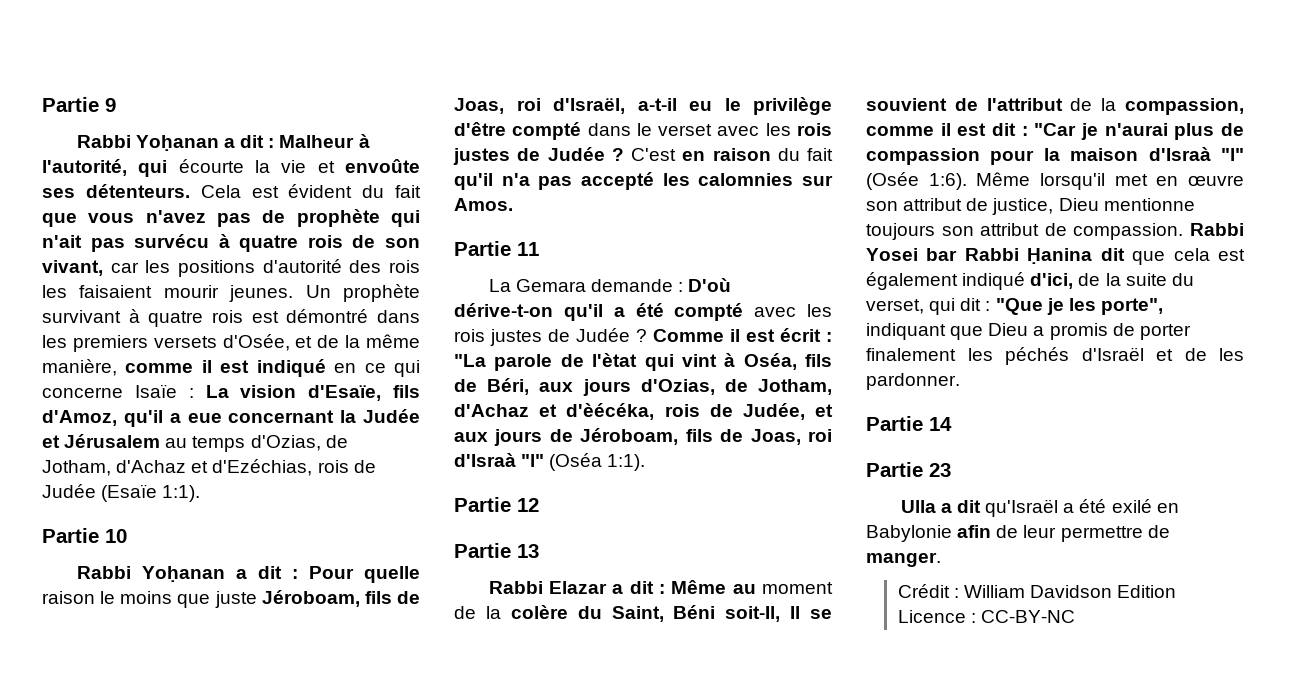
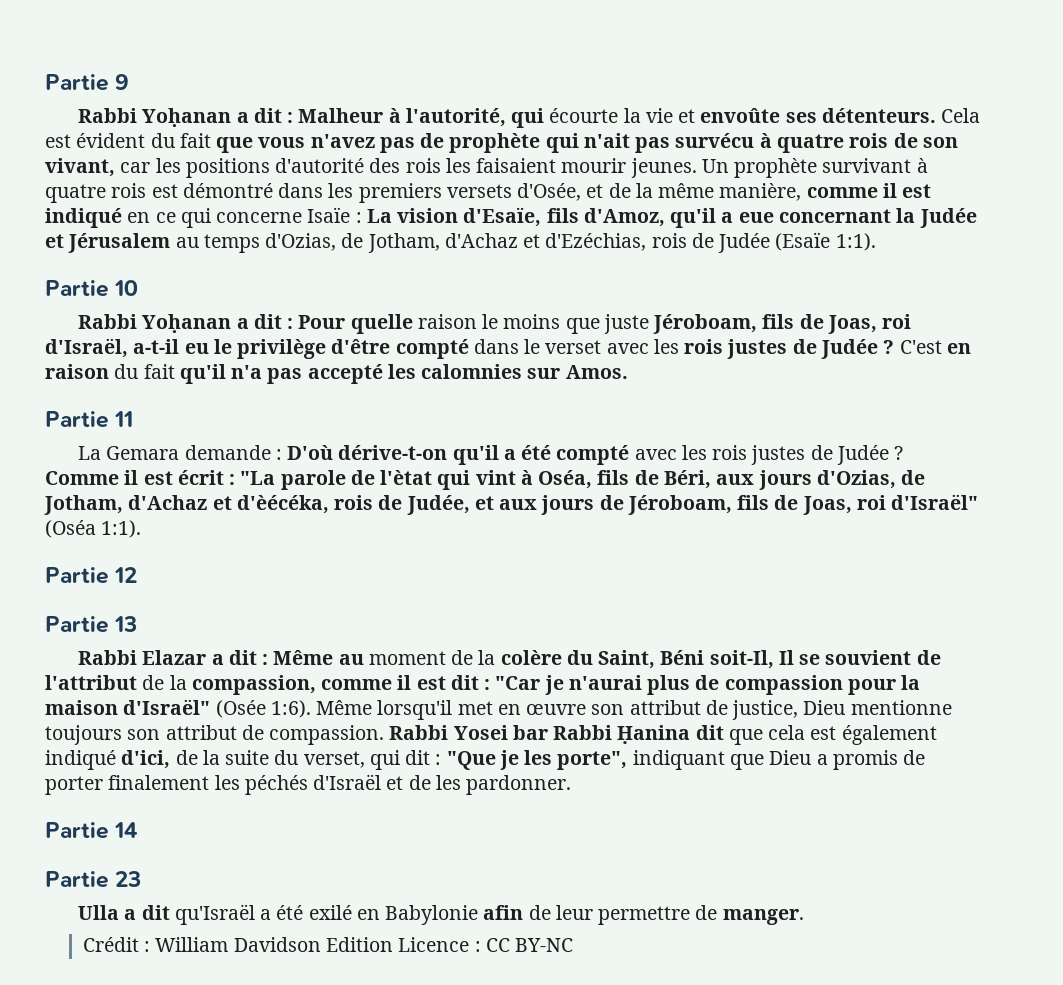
[454,453,545,467] d'Israà "l" -> [891,494,979,510] d'Israël"
[1148,147,1244,161] d'Israà "l" -> [123,699,211,715] d'Israël"
[980,610,1075,623] CC-BY-NC -> [485,938,574,952] CC BY-NC

